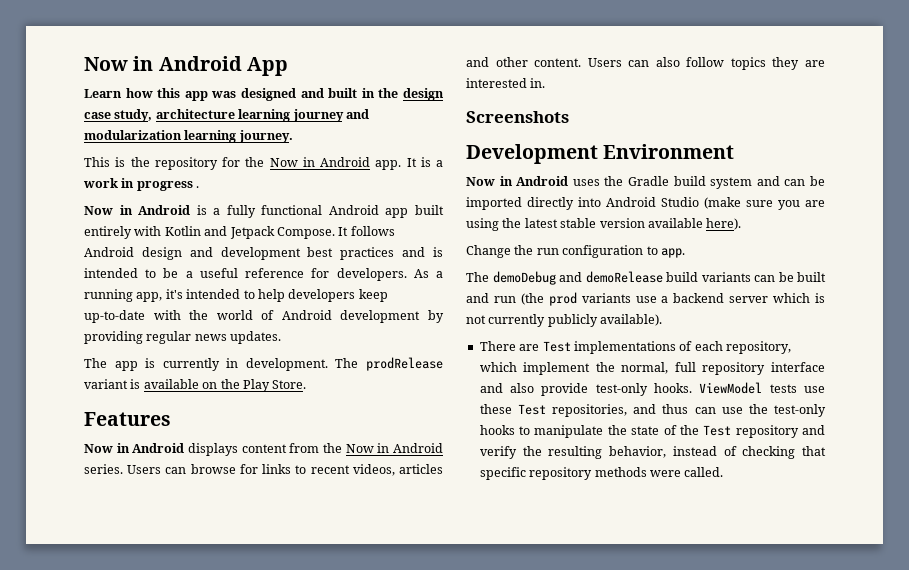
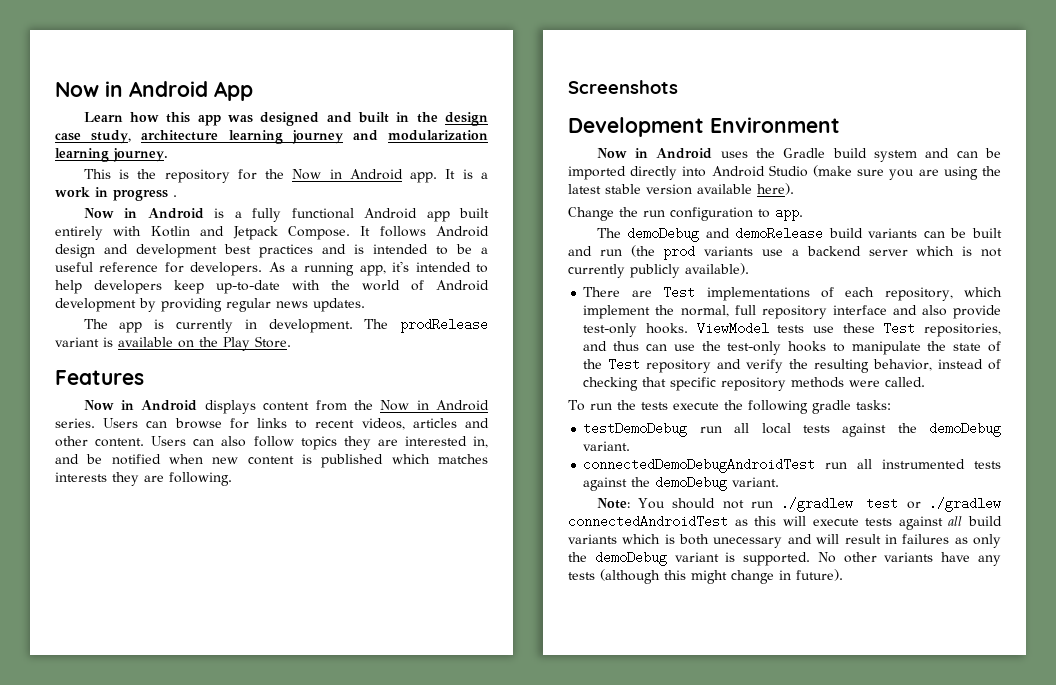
[530,78,546,88] in. -> [473,436,489,448] [55,454,488,468] [55,472,232,486] in, and be notified when new content is published which matches interests they are following.
(724, 472) none -> [568,400,891,414] [583,422,1001,437] [583,441,631,451] [583,458,1001,473] [583,476,780,491] [596,497,1001,512] [568,515,1002,530] [568,534,1001,548] [568,551,1001,566] [568,569,843,584] // To run the tests execute the following gradle tasks: // testDemoDebug run all local tests against the demoDebug variant. // connectedDemoDebugAndroidTest run all instrumented tests against the demoDebug variant. // Note: You should not run ./gradlew test or ./gradlew connectedAndroidTest as this will execute tests against all build variants which is both unecessary and will result in failures as only the demoDebug variant is supported. No other variants have any tests (although this might change in future).

